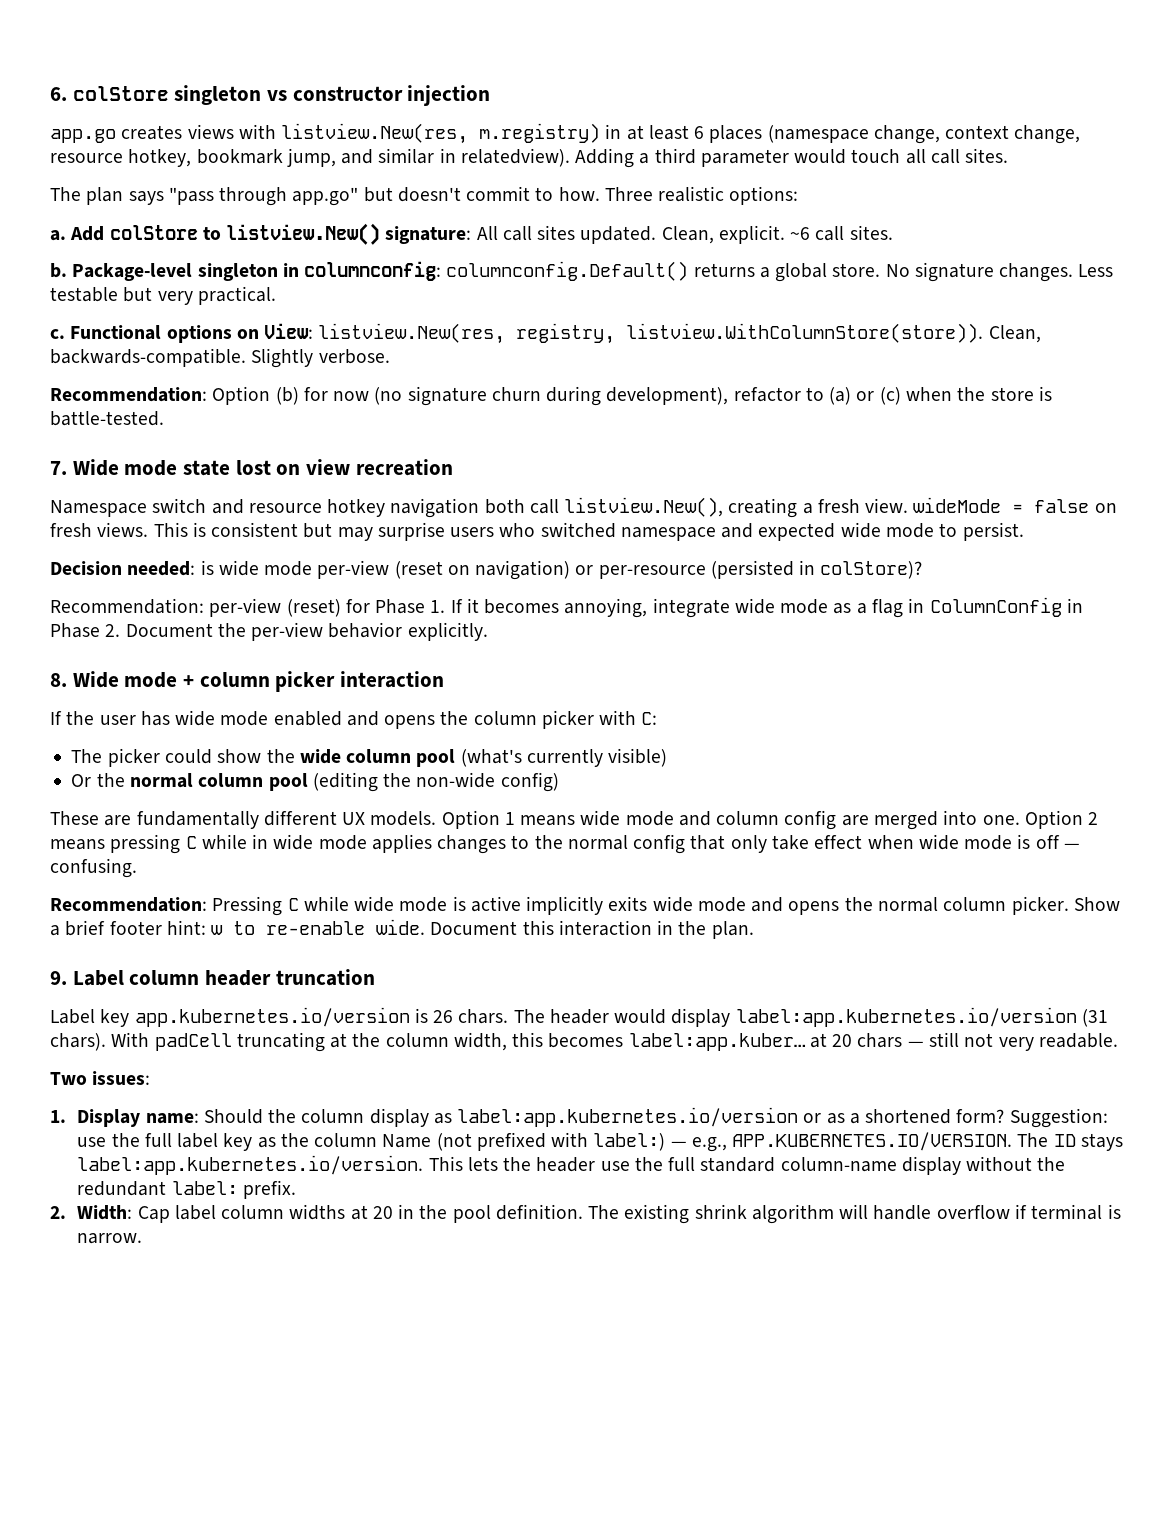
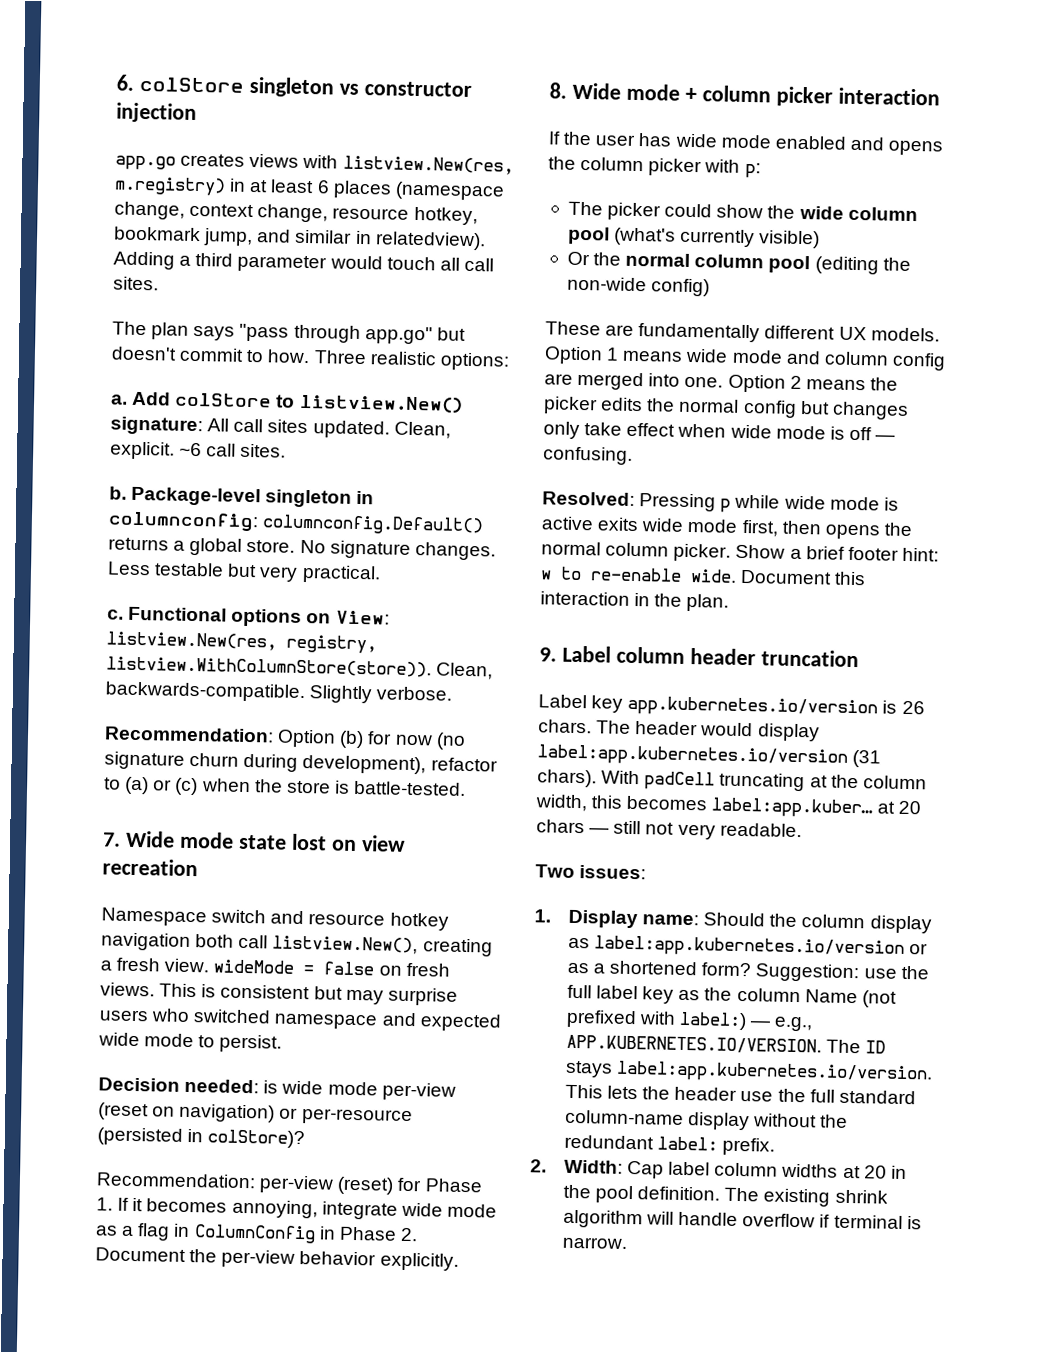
[641,712,658,725] C: -> [744,162,761,179] p:
[110,834,530,854] pressing C while in wide mode applies changes to -> [869,377,898,391] [543,396,644,415] the picker edits
[690,835,726,850] that -> [799,400,909,420] but changes
[50,896,299,916] Recommendation: Pressing C -> [542,491,732,513] Resolved: Pressing p
[526,896,604,915] implicitly -> (594, 523) none
[751,897,784,912] and -> [741,519,822,537] first, then

